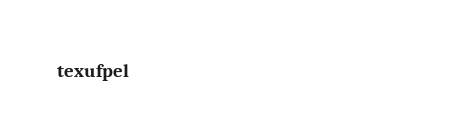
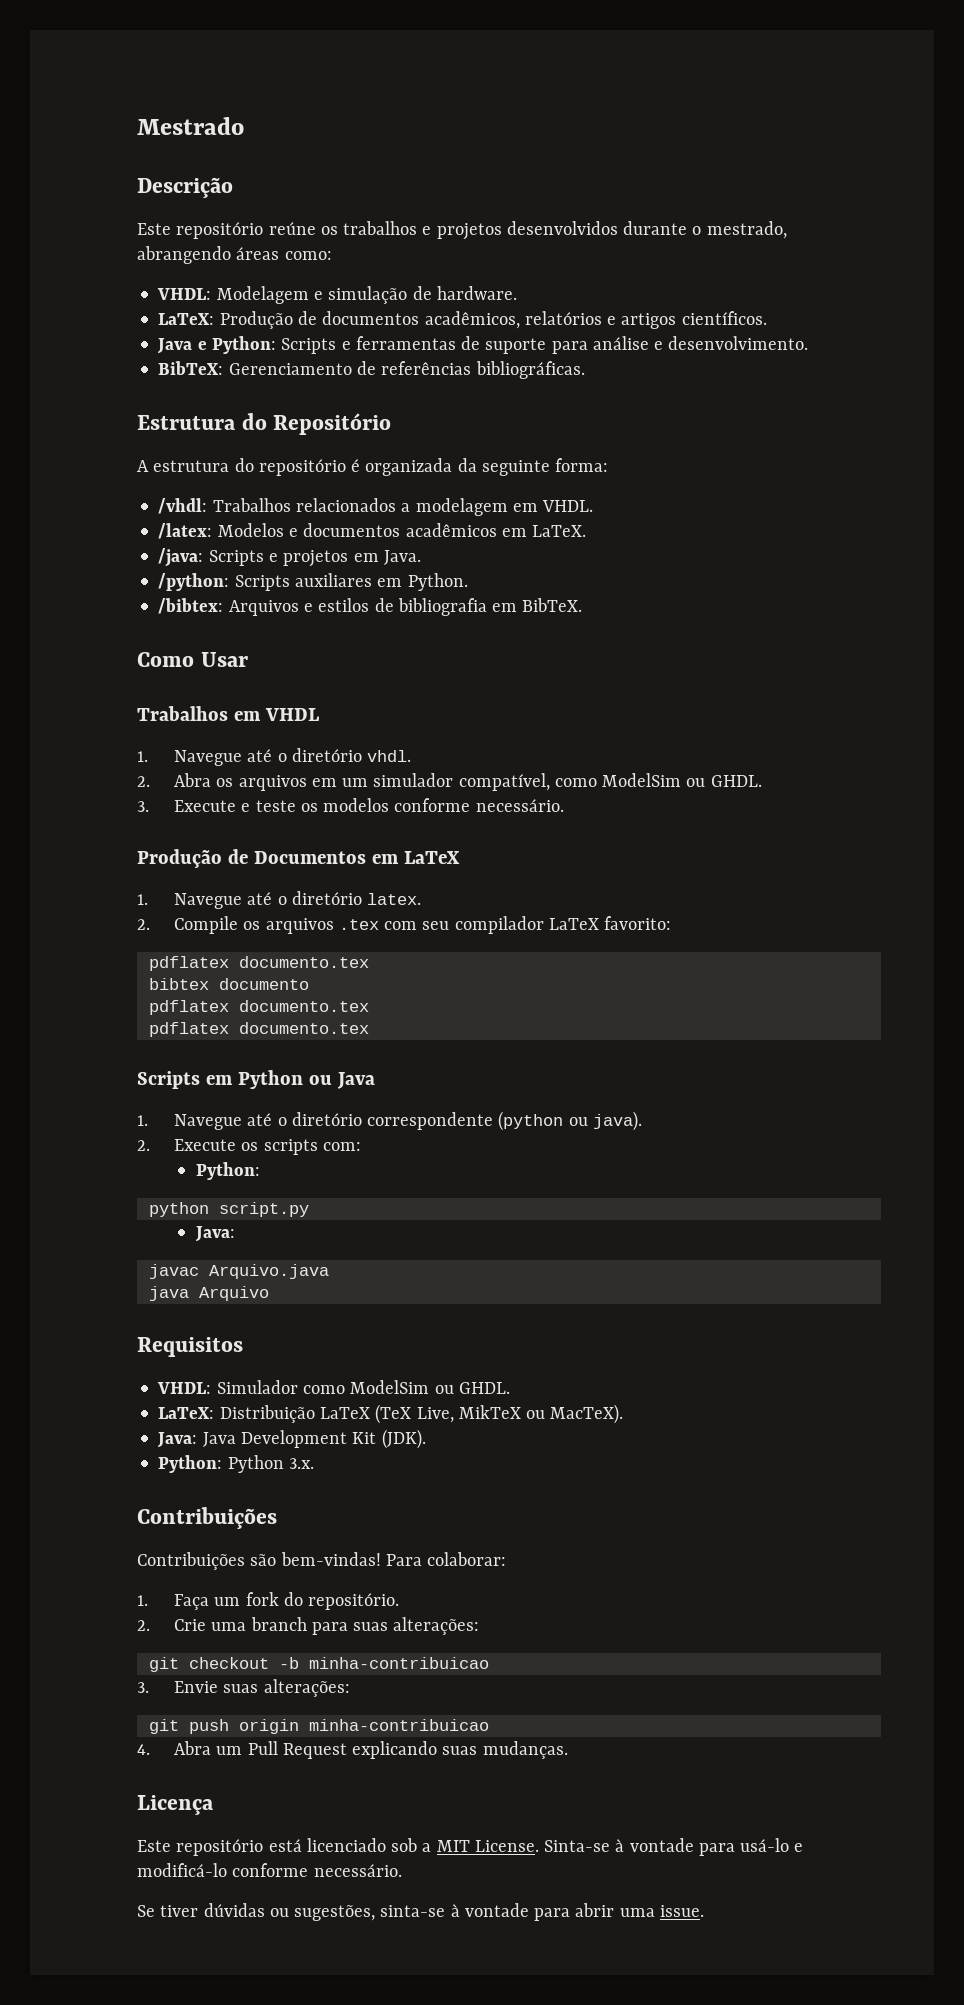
[57,64,129,81] texufpel -> [137,117,244,135] [137,177,233,198] [137,221,787,240] [137,246,332,264] [157,286,517,304] [158,311,767,329] [157,336,809,354] [158,361,585,379] [137,413,392,435] [137,458,609,476] [158,498,594,516] [158,523,587,539] [158,548,421,567] [158,573,468,591] [158,598,583,616] [137,652,248,667] [137,706,319,721] [137,748,412,766] [137,773,762,791] [137,798,564,812] [137,849,460,868] [137,891,422,909] [137,916,672,934] [148,956,369,971] [148,978,309,990] [148,1000,369,1015] [148,1022,369,1037] [137,1070,375,1089] [137,1111,642,1131] [137,1139,361,1155] [195,1162,260,1180] [148,1202,309,1217] [194,1226,235,1242] [148,1264,329,1279] [148,1286,269,1301] [137,1337,243,1357] [157,1380,510,1394] [158,1404,624,1424] [157,1429,426,1449] [158,1455,314,1473] [137,1507,277,1529] [137,1552,507,1570] [137,1592,400,1610] [137,1617,480,1635] [148,1657,489,1672] [137,1679,350,1697] [148,1719,489,1734] [137,1741,568,1759] [137,1795,214,1815] [137,1838,804,1856] [137,1863,402,1877] [137,1903,704,1921] Mestrado // Descrição // Este repositório reúne os trabalhos e projetos desenvolvidos durante o mestrado, abrangendo áreas como: // VHDL: Modelagem e simulação de hardware. // LaTeX: Produção de documentos acadêmicos, relatórios e artigos científicos. // Java e Python: Scripts e ferramentas de suporte para análise e desenvolvimento. // BibTeX: Gerenciamento de referências bibliográficas. // Estrutura do Repositório // A estrutura do repositório é organizada da seguinte forma: // /vhdl: Trabalhos relacionados a modelagem em VHDL. // /latex: Modelos e documentos acadêmicos em LaTeX. // /java: Scripts e projetos em Java. // /python: Scripts auxiliares em Python. // /bibtex: Arquivos e estilos de bibliografia em BibTeX. // Como Usar // Trabalhos em VHDL // 1. Navegue até o diretório vhdl. // 2. Abra os arquivos em um simulador compatível, como ModelSim ou GHDL. // 3. Execute e teste os modelos conforme necessário. // Produção de Documentos em LaTeX // 1. Navegue até o diretório latex. // 2. Compile os arquivos .tex com seu compilador LaTeX favorito: // pdflatex documento.tex // bibtex documento // pdflatex documento.tex // pdflatex documento.tex // Scripts em Python ou Java // 1. Navegue até o diretório correspondente (python ou java). // 2. Execute os scripts com: // Python: // python script.py // Java: // javac Arquivo.java // java Arquivo // Requisitos // VHDL: Simulador como ModelSim ou GHDL. // LaTeX: Distribuição LaTeX (TeX Live, MikTeX ou MacTeX). // Java: Java Development Kit (JDK). // Python: Python 3.x. // Contribuições // Contribuições são bem-vindas! Para colaborar: // 1. Faça um fork do repositório. // 2. Crie uma branch para suas alterações: // git checkout -b minha-contribuicao // 3. Envie suas alterações: // git push origin minha-contribuicao // 4. Abra um Pull Request explicando suas mudanças. // Licença // Este repositório está licenciado sob a MIT License. Sinta-se à vontade para usá-lo e modificá-lo conforme necessário. // Se tiver dúvidas ou sugestões, sinta-se à vontade para abrir uma issue.

